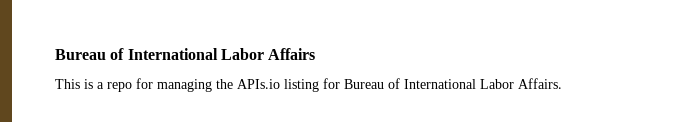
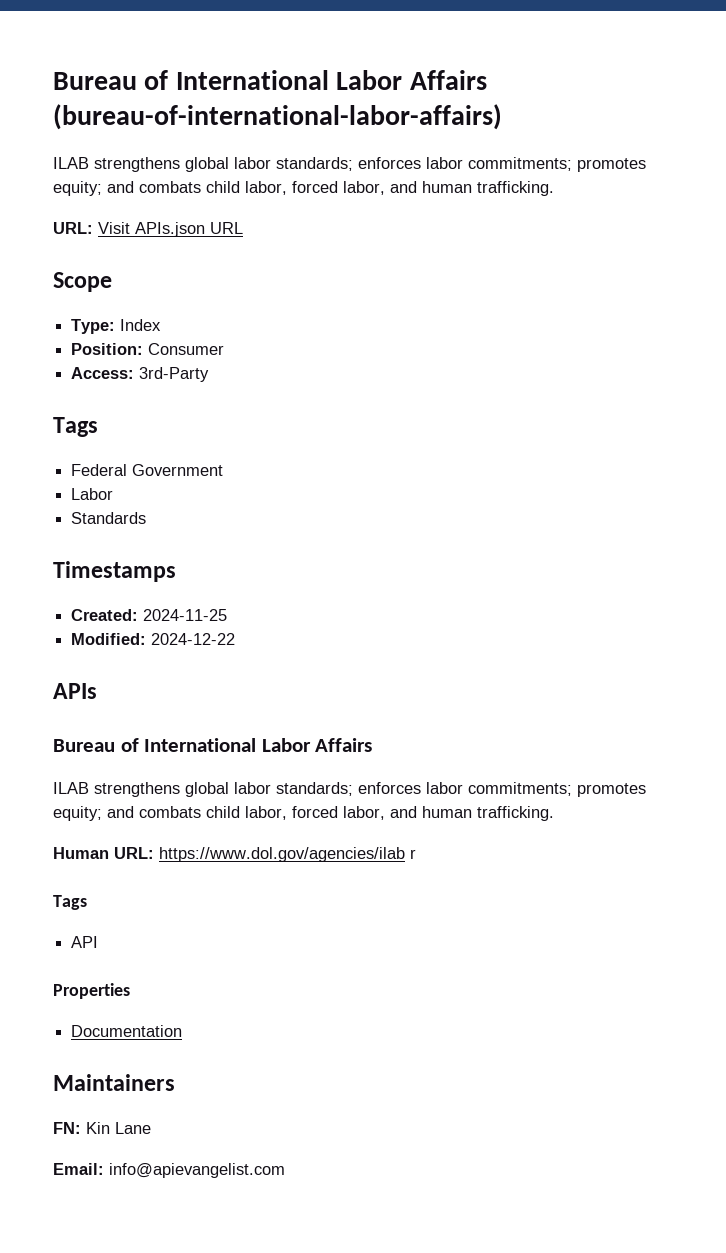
[55,48,316,60] [55,78,562,92] Bureau of International Labor Affairs // This is a repo for managing the APIs.io listing for Bureau of International Labor Affairs. -> [53,70,487,90] [53,104,502,130] [53,157,646,172] [53,181,554,196] [53,222,243,237] [53,272,112,292] [71,319,162,334] [71,343,225,355] [71,367,210,382] [53,417,98,437] [71,464,224,476] [71,488,114,500] [71,512,147,524] [53,561,176,582] [71,609,228,621] [71,633,236,645] [53,683,97,699] [53,738,373,752] [53,782,646,797] [53,806,554,821] [53,847,416,862] [53,895,87,910] [71,936,99,948] [53,983,130,999] [71,1025,183,1037] [53,1074,175,1091] [53,1122,151,1134] [53,1163,285,1178] Bureau of International Labor Affairs (bureau-of-international-labor-affairs) // ILAB strengthens global labor standards; enforces labor commitments; promotes equity; and combats child labor, forced labor, and human trafficking. // URL: Visit APIs.json URL // Scope // Type: Index // Position: Consumer // Access: 3rd-Party // Tags // Federal Government // Labor // Standards // Timestamps // Created: 2024-11-25 // Modified: 2024-12-22 // APIs // Bureau of International Labor Affairs // ILAB strengthens global labor standards; enforces labor commitments; promotes equity; and combats child labor, forced labor, and human trafficking. // Human URL: https://www.dol.gov/agencies/ilab r // Tags // API // Properties // Documentation // Maintainers // FN: Kin Lane // Email: info@apievangelist.com

